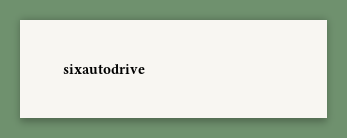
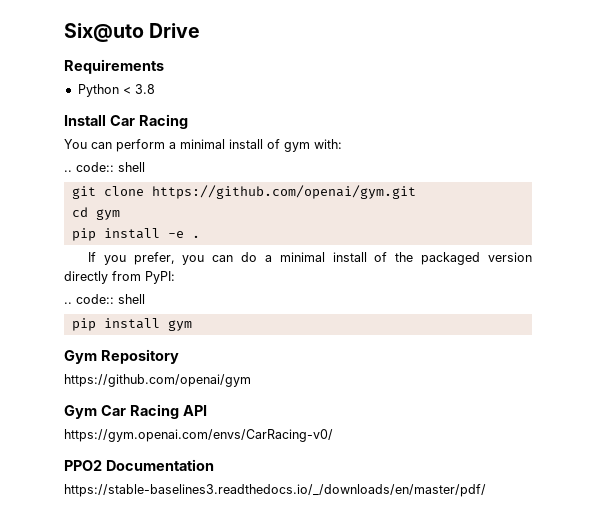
[63,64,145,74] sixautodrive -> [64,23,201,42] [64,59,164,74] [77,84,155,97] [64,114,188,129] [64,139,342,152] [64,162,145,172] [71,185,416,199] [71,207,120,220] [71,228,200,241] [87,252,532,265] [64,271,175,284] [64,294,145,304] [71,318,192,331] [64,349,179,364] [64,374,251,387] [64,404,207,419] [64,429,333,442] [64,459,214,471] [64,484,486,497] Six@uto Drive // Requirements // Python < 3.8 // Install Car Racing // You can perform a minimal install of gym with: // .. code:: shell // git clone https://github.com/openai/gym.git // cd gym // pip install -e . // If you prefer, you can do a minimal install of the packaged version directly from PyPI: // .. code:: shell // pip install gym // Gym Repository // https://github.com/openai/gym // Gym Car Racing API // https://gym.openai.com/envs/CarRacing-v0/ // PPO2 Documentation // https://stable-baselines3.readthedocs.io/_/downloads/en/master/pdf/

